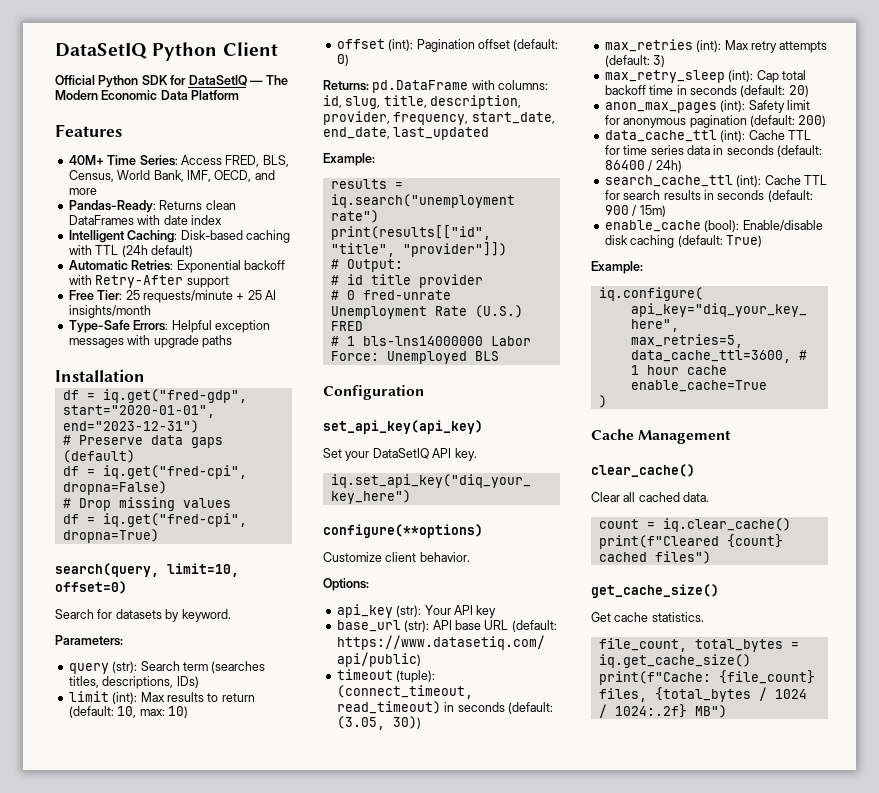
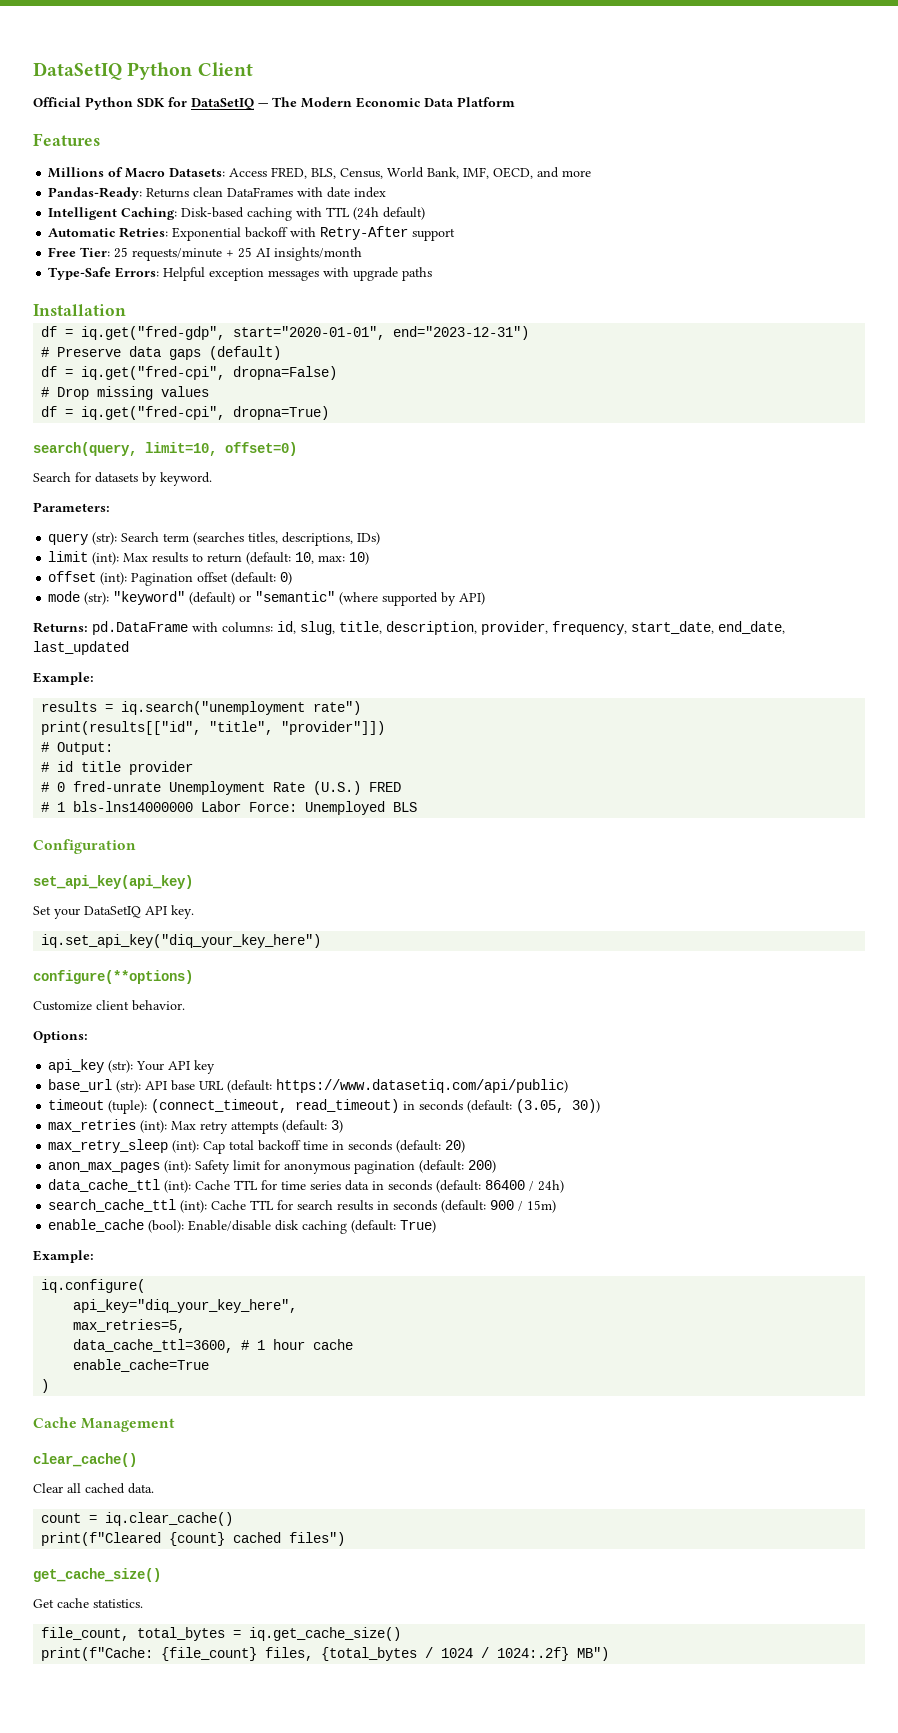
[68,155,178,166] 40M+ Time Series: -> [48,167,226,178] Millions of Macro Datasets:
(349, 60) none -> [48,591,486,606] // mode (str): "keyword" (default) or "semantic" (where supported by API)

